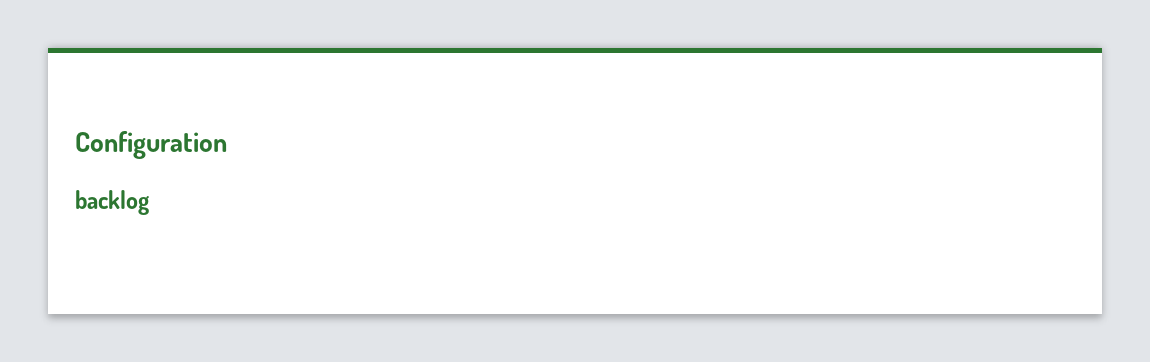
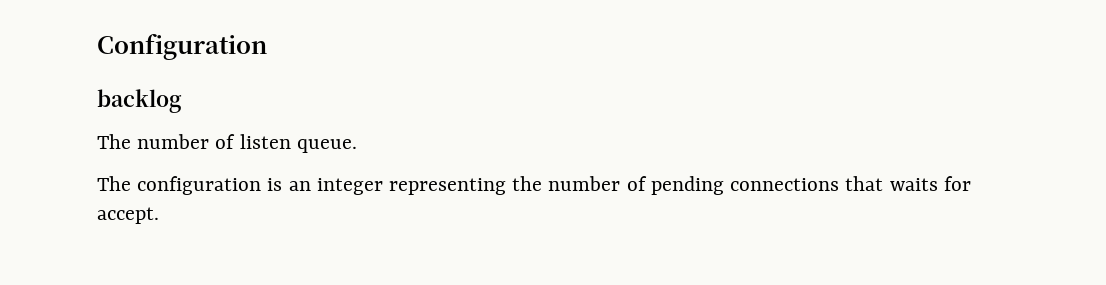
(149, 202) none -> [97,134,357,153] [97,176,971,195] [97,207,159,224] // The number of listen queue. // The configuration is an integer representing the number of pending connections that waits for accept.

